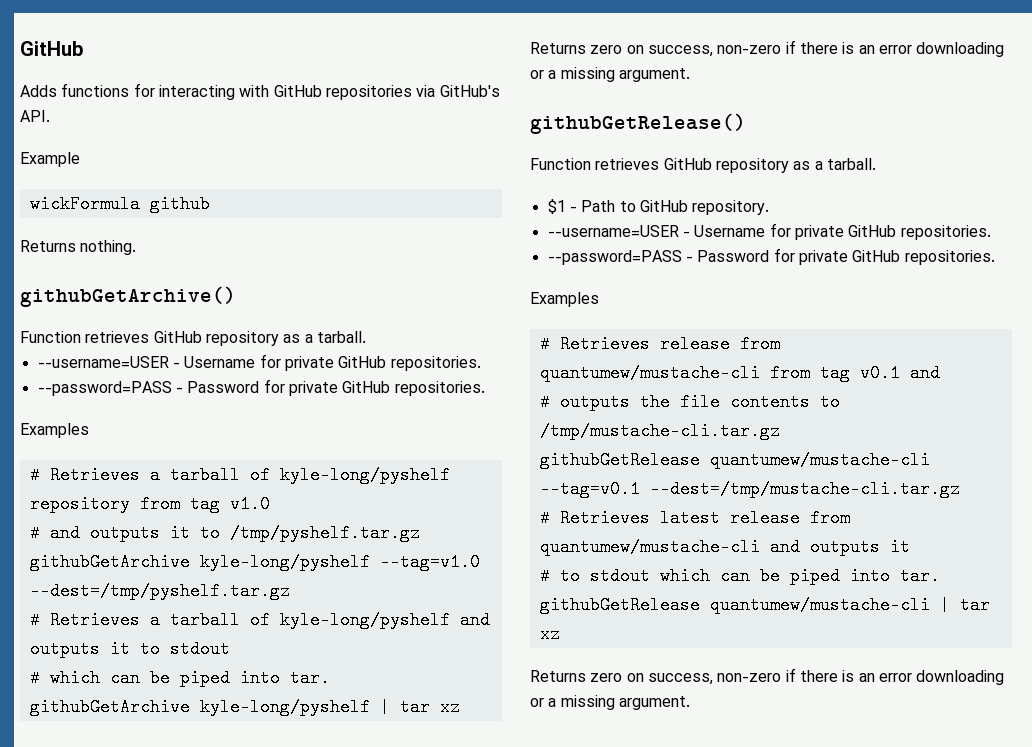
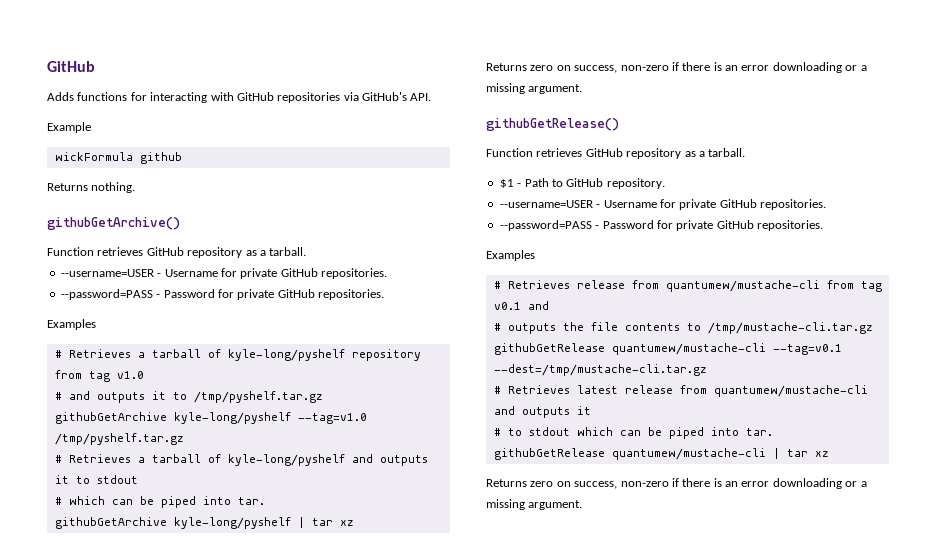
[29,582,290,600] --dest=/tmp/pyshelf.tar.gz -> [54,433,184,445] /tmp/pyshelf.tar.gz

